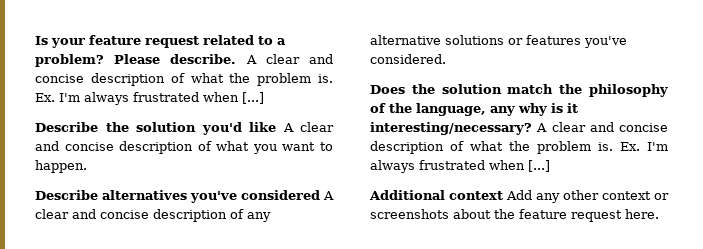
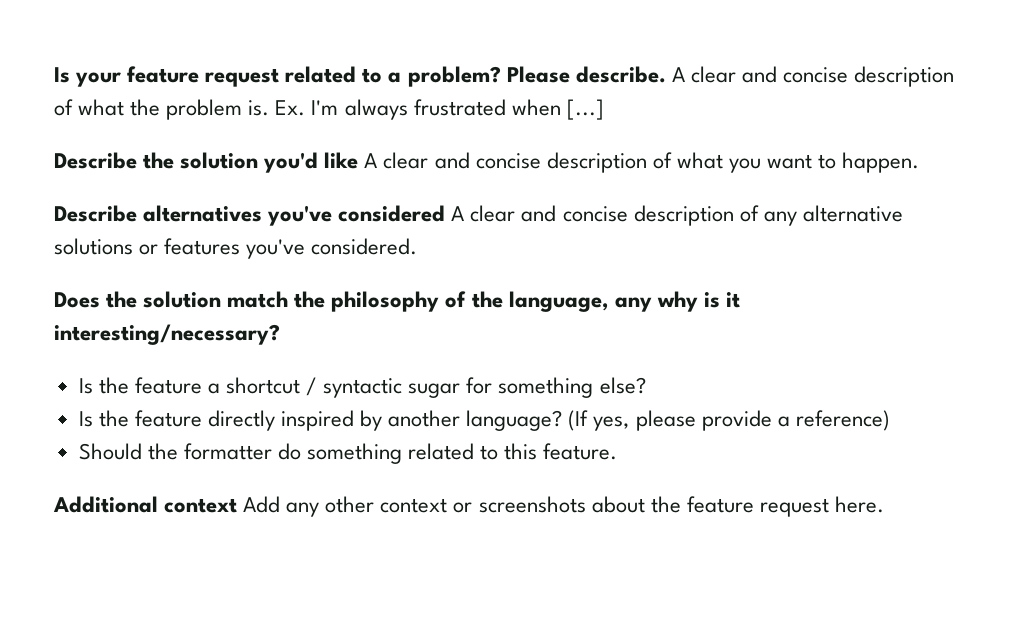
[536,122,668,132] [370,141,668,154] [370,160,550,173] A clear and concise description of what the problem is. Ex. I'm always frustrated when [...] -> [78,377,646,398] [78,410,890,431] [78,443,618,464] // Is the feature a shortcut / syntactic sugar for something else? // Is the feature directly inspired by another language? (If yes, please provide a reference) // Should the formatter do something related to this feature.

